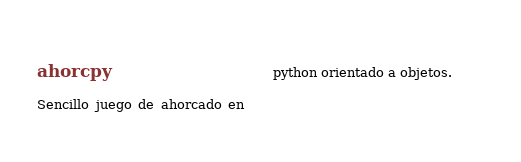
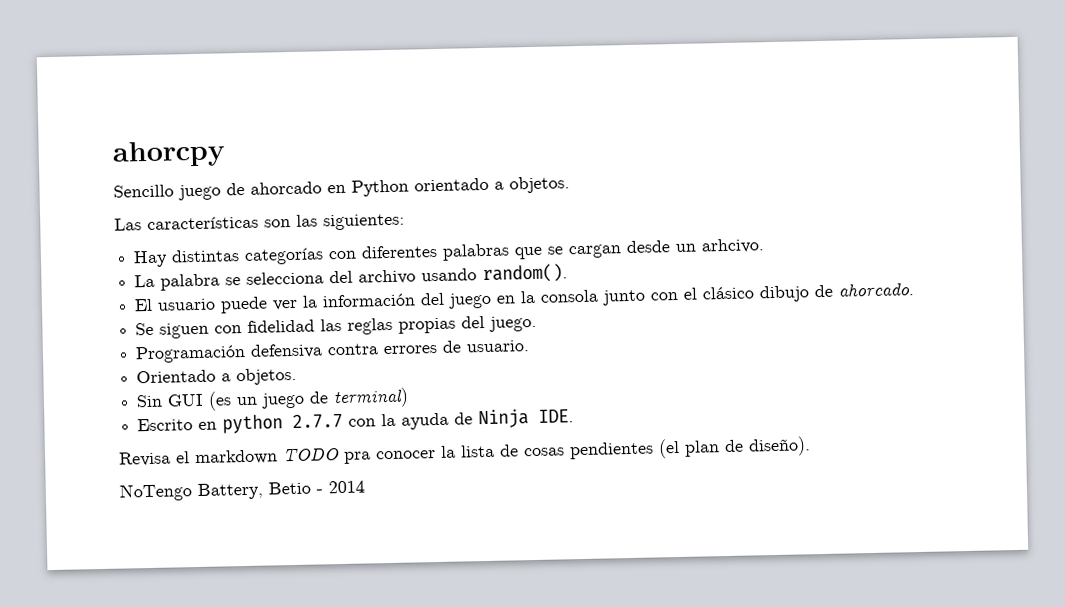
[273,67,318,80] python -> [351,179,409,197] Python
(452, 73) none -> [114,213,405,231] [133,238,765,268] [134,263,569,291] [134,282,915,314] [135,315,538,339] [135,340,530,364] [136,367,298,386] [136,387,410,411] [137,409,575,434] [119,436,811,467] [119,480,365,502] // Las características son las siguientes: // Hay distintas categorías con diferentes palabras que se cargan desde un arhcivo. // La palabra se selecciona del archivo usando random(). // El usuario puede ver la información del juego en la consola junto con el clásico dibujo de ahorcado. // Se siguen con fidelidad las reglas propias del juego. // Programación defensiva contra errores de usuario. // Orientado a objetos. // Sin GUI (es un juego de terminal) // Escrito en python 2.7.7 con la ayuda de Ninja IDE. // Revisa el markdown TODO pra conocer la lista de cosas pendientes (el plan de diseño). // NoTengo Battery, Betio - 2014

